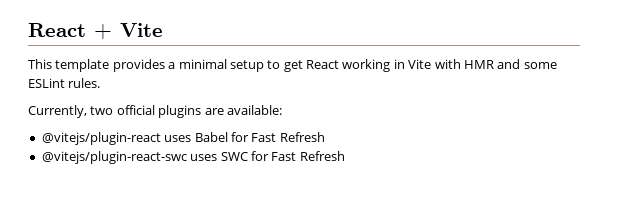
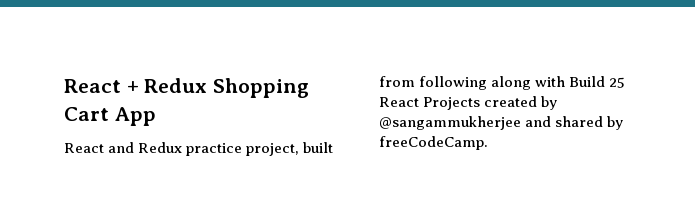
[120,23,163,37] [28,59,557,72] [28,78,101,88] [28,105,282,118] [41,132,325,145] [41,151,345,164] Vite // This template provides a minimal setup to get React working in Vite with HMR and some ESLint rules. // Currently, two official plugins are available: // @vitejs/plugin-react uses Babel for Fast Refresh // @vitejs/plugin-react-swc uses SWC for Fast Refresh -> [144,78,310,98] [64,107,156,126] [64,142,334,156] [379,76,626,90] [379,96,558,110] [379,116,624,130] [379,136,488,150] Redux Shopping Cart App // React and Redux practice project, built from following along with Build 25 React Projects created by @sangammukherjee and shared by freeCodeCamp.

